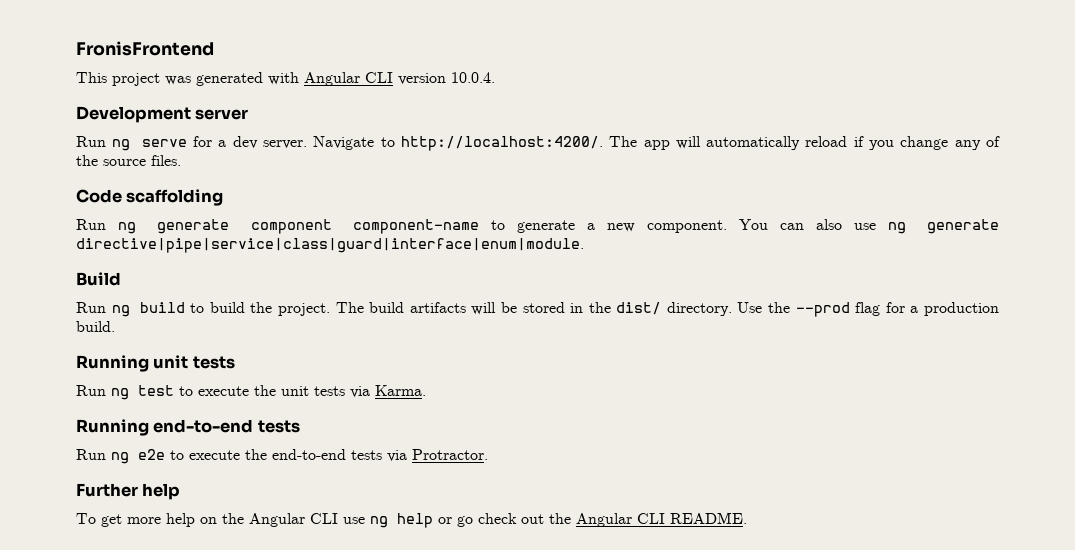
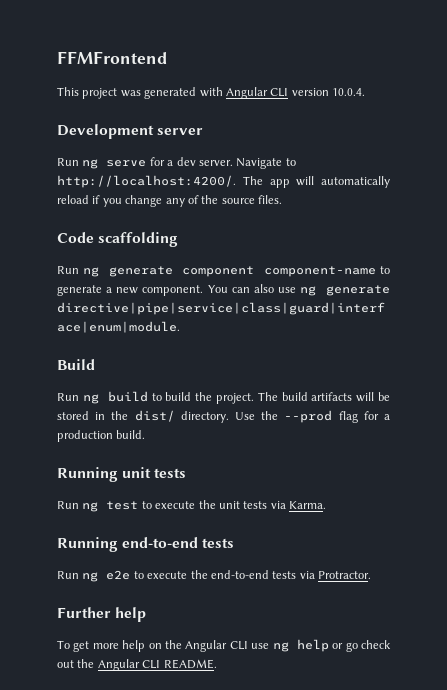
[76,41,214,56] FronisFrontend -> [57,51,167,64] FFMFrontend

